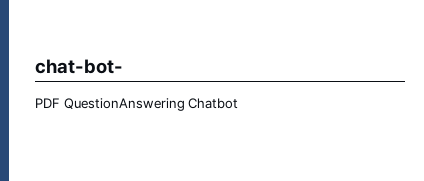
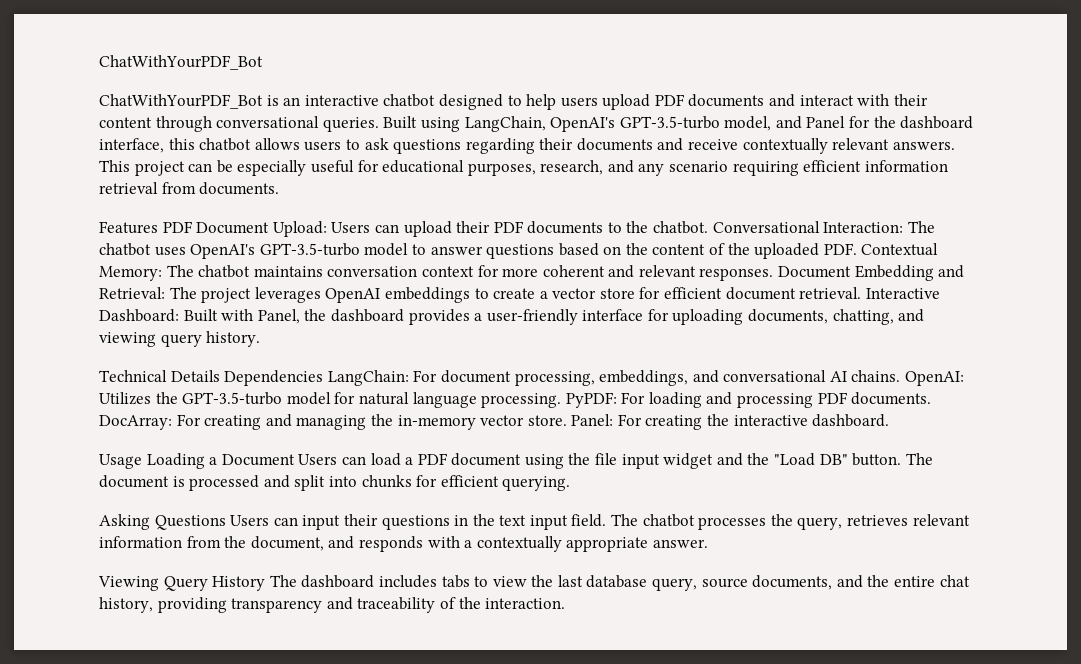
[35,59,123,74] [35,98,239,111] chat-bot- // PDF QuestionAnswering Chatbot -> [99,55,263,70] [99,94,928,110] [99,116,974,132] [99,138,955,154] [99,160,948,176] [99,182,280,195] [99,221,935,237] [99,243,939,259] [99,265,965,281] [99,287,940,303] [99,309,925,325] [99,331,261,347] [99,370,965,386] [99,392,932,408] [99,414,890,430] [99,453,933,469] [99,475,571,491] [99,514,970,530] [99,536,708,552] [98,575,970,591] [99,597,566,613] ChatWithYourPDF_Bot // ChatWithYourPDF_Bot is an interactive chatbot designed to help users upload PDF documents and interact with their content through conversational queries. Built using LangChain, OpenAI's GPT-3.5-turbo model, and Panel for the dashboard interface, this chatbot allows users to ask questions regarding their documents and receive contextually relevant answers. This project can be especially useful for educational purposes, research, and any scenario requiring efficient information retrieval from documents. // Features PDF Document Upload: Users can upload their PDF documents to the chatbot. Conversational Interaction: The chatbot uses OpenAI's GPT-3.5-turbo model to answer questions based on the content of the uploaded PDF. Contextual Memory: The chatbot maintains conversation context for more coherent and relevant responses. Document Embedding and Retrieval: The project leverages OpenAI embeddings to create a vector store for efficient document retrieval. Interactive Dashboard: Built with Panel, the dashboard provides a user-friendly interface for uploading documents, chatting, and viewing query history. // Technical Details Dependencies LangChain: For document processing, embeddings, and conversational AI chains. OpenAI: Utilizes the GPT-3.5-turbo model for natural language processing. PyPDF: For loading and processing PDF documents. DocArray: For creating and managing the in-memory vector store. Panel: For creating the interactive dashboard. // Usage Loading a Document Users can load a PDF document using the file input widget and the "Load DB" button. The document is processed and split into chunks for efficient querying. // Asking Questions Users can input their questions in the text input field. The chatbot processes the query, retrieves relevant information from the document, and responds with a contextually appropriate answer. // Viewing Query History The dashboard includes tabs to view the last database query, source documents, and the entire chat history, providing transparency and traceability of the interaction.

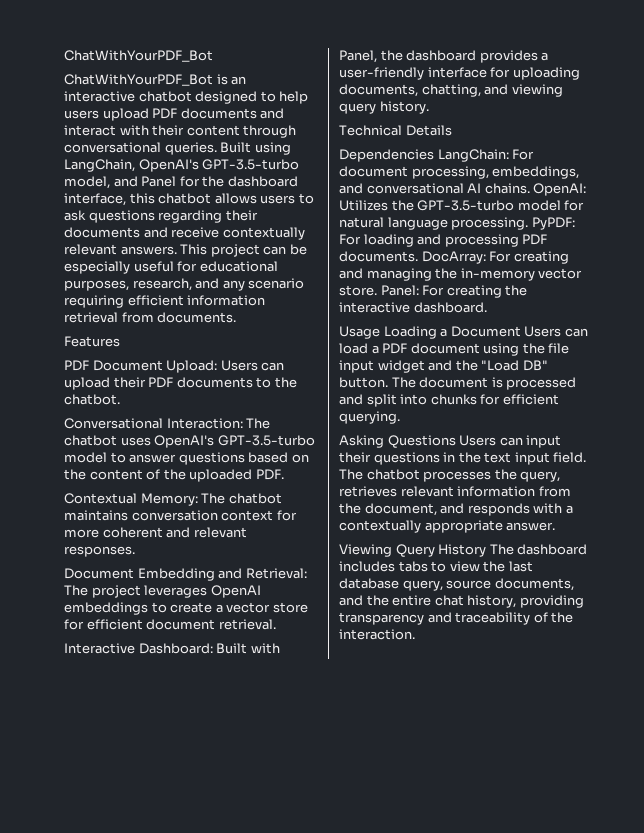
(158, 227) none -> (120, 341) //
(709, 227) none -> (120, 399) //
(857, 249) none -> (284, 474) //
(774, 274) none -> (135, 551) //
(862, 293) none -> (276, 624) //
(220, 376) none -> (452, 130) //

